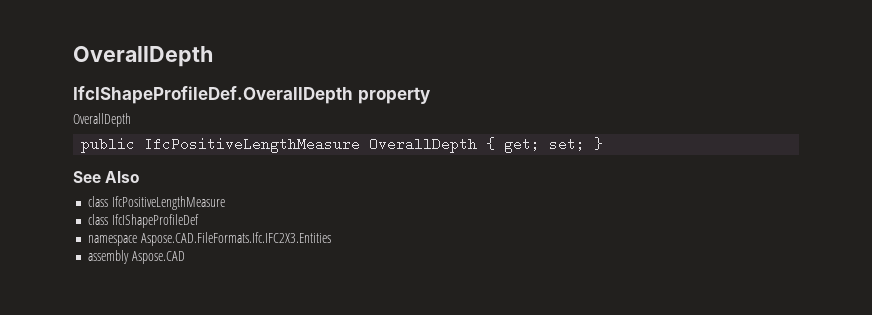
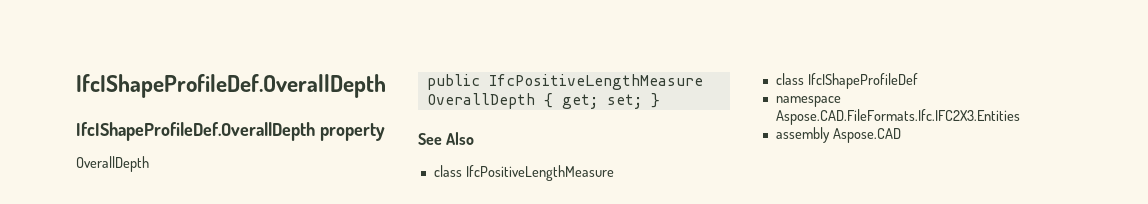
[73,46,213,67] OverallDepth -> [76,74,386,98] IfcIShapeProfileDef.OverallDepth

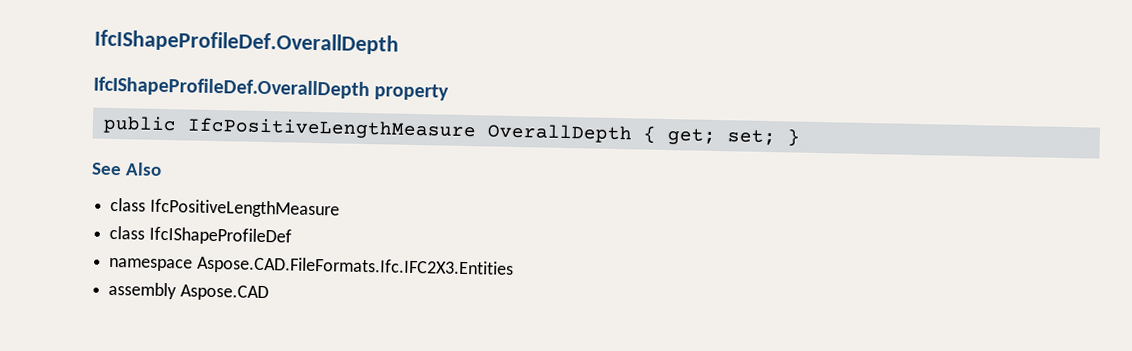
[76,156,149,172] // OverallDepth -> (450, 92) none

